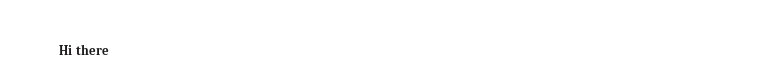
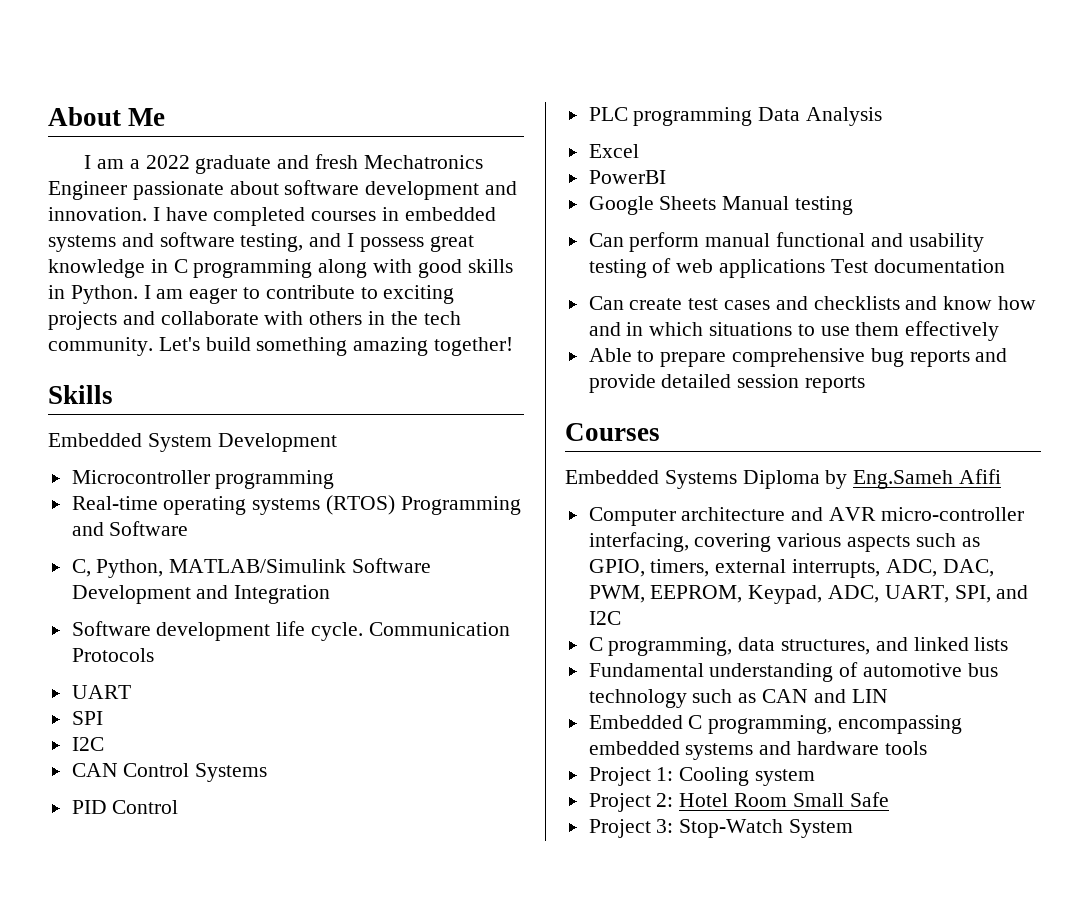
[59,44,109,55] Hi there -> [48,107,166,126] [84,154,483,174] [48,180,518,200] [48,207,496,226] [48,232,474,252] [48,259,513,278] [48,285,455,304] [48,311,461,330] [48,337,514,356] [48,385,113,404] [48,433,337,452] [71,470,335,489] [71,495,521,515] [71,521,189,536] [71,558,432,578] [71,585,331,604] [71,621,510,641] [71,648,154,662] [71,685,131,699] [71,711,103,725] [71,737,104,751] [71,763,268,782] [71,800,179,814] [588,107,883,126] [588,144,639,158] [588,170,666,184] [588,196,854,215] [588,232,984,252] [588,258,1005,278] [588,296,1037,310] [588,321,1000,341] [588,348,1008,367] [588,374,866,393] [565,423,660,441] [565,469,1002,489] [588,507,1024,526] [588,532,980,552] [588,559,994,578] [588,585,1029,604] [588,611,621,625] [588,637,1009,656] [588,662,998,682] [588,689,888,708] [588,715,963,734] [588,741,927,760] [588,767,816,786] [588,792,889,812] [588,819,854,838] About Me // I am a 2022 graduate and fresh Mechatronics Engineer passionate about software development and innovation. I have completed courses in embedded systems and software testing, and I possess great knowledge in C programming along with good skills in Python. I am eager to contribute to exciting projects and collaborate with others in the tech community. Let's build something amazing together! // Skills // Embedded System Development // Microcontroller programming // Real-time operating systems (RTOS) Programming and Software // C, Python, MATLAB/Simulink Software Development and Integration // Software development life cycle. Communication Protocols // UART // SPI // I2C // CAN Control Systems // PID Control // PLC programming Data Analysis // Excel // PowerBI // Google Sheets Manual testing // Can perform manual functional and usability testing of web applications Test documentation // Can create test cases and checklists and know how and in which situations to use them effectively // Able to prepare comprehensive bug reports and provide detailed session reports // Courses // Embedded Systems Diploma by Eng.Sameh Afifi // Computer architecture and AVR micro-controller interfacing, covering various aspects such as GPIO, timers, external interrupts, ADC, DAC, PWM, EEPROM, Keypad, ADC, UART, SPI, and I2C // C programming, data structures, and linked lists // Fundamental understanding of automotive bus technology such as CAN and LIN // Embedded C programming, encompassing embedded systems and hardware tools // Project 1: Cooling system // Project 2: Hotel Room Small Safe // Project 3: Stop-Watch System

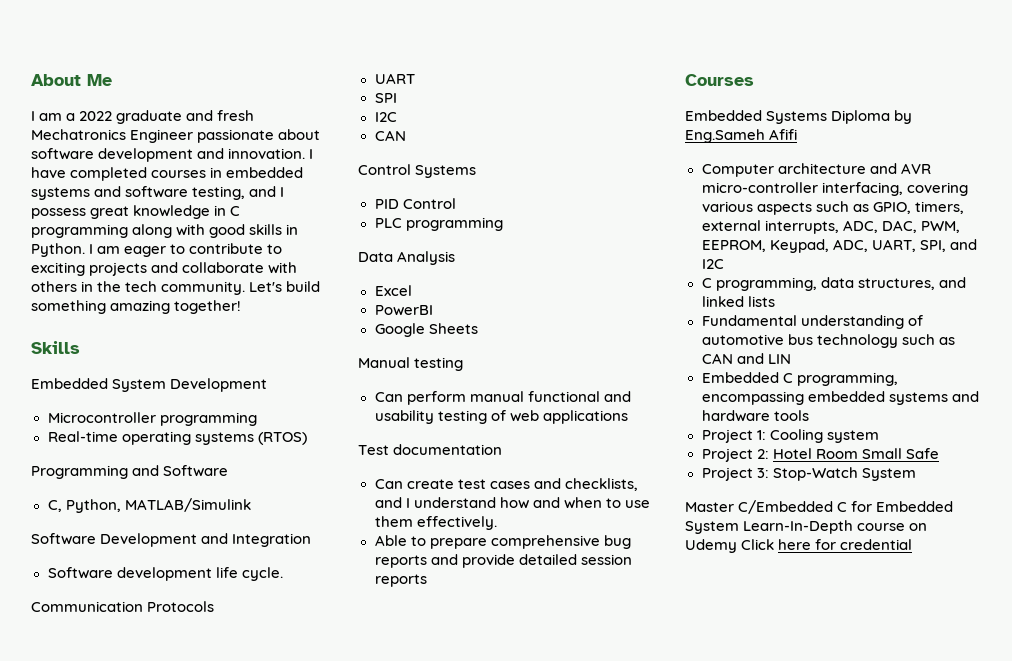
(396, 505) none -> (307, 438) //
(347, 566) none -> (251, 505) //
(364, 631) none -> (283, 574) //
(118, 770) none -> (406, 135) //
(753, 116) none -> (503, 224) //
(717, 203) none -> (478, 328) //
(826, 268) none -> (628, 417) //
[813,296,1037,310] [588,322,793,336] checklists and know how and in which situations -> [564,478,638,491] [374,497,602,509] checklists, and I understand how and when
[905,321,1000,341] effectively -> [416,516,497,530] effectively.
(854, 828) none -> [685,500,954,514] [685,520,928,534] [685,539,913,553] // Master C/Embedded C for Embedded System Learn-In-Depth course on Udemy Click here for credential

